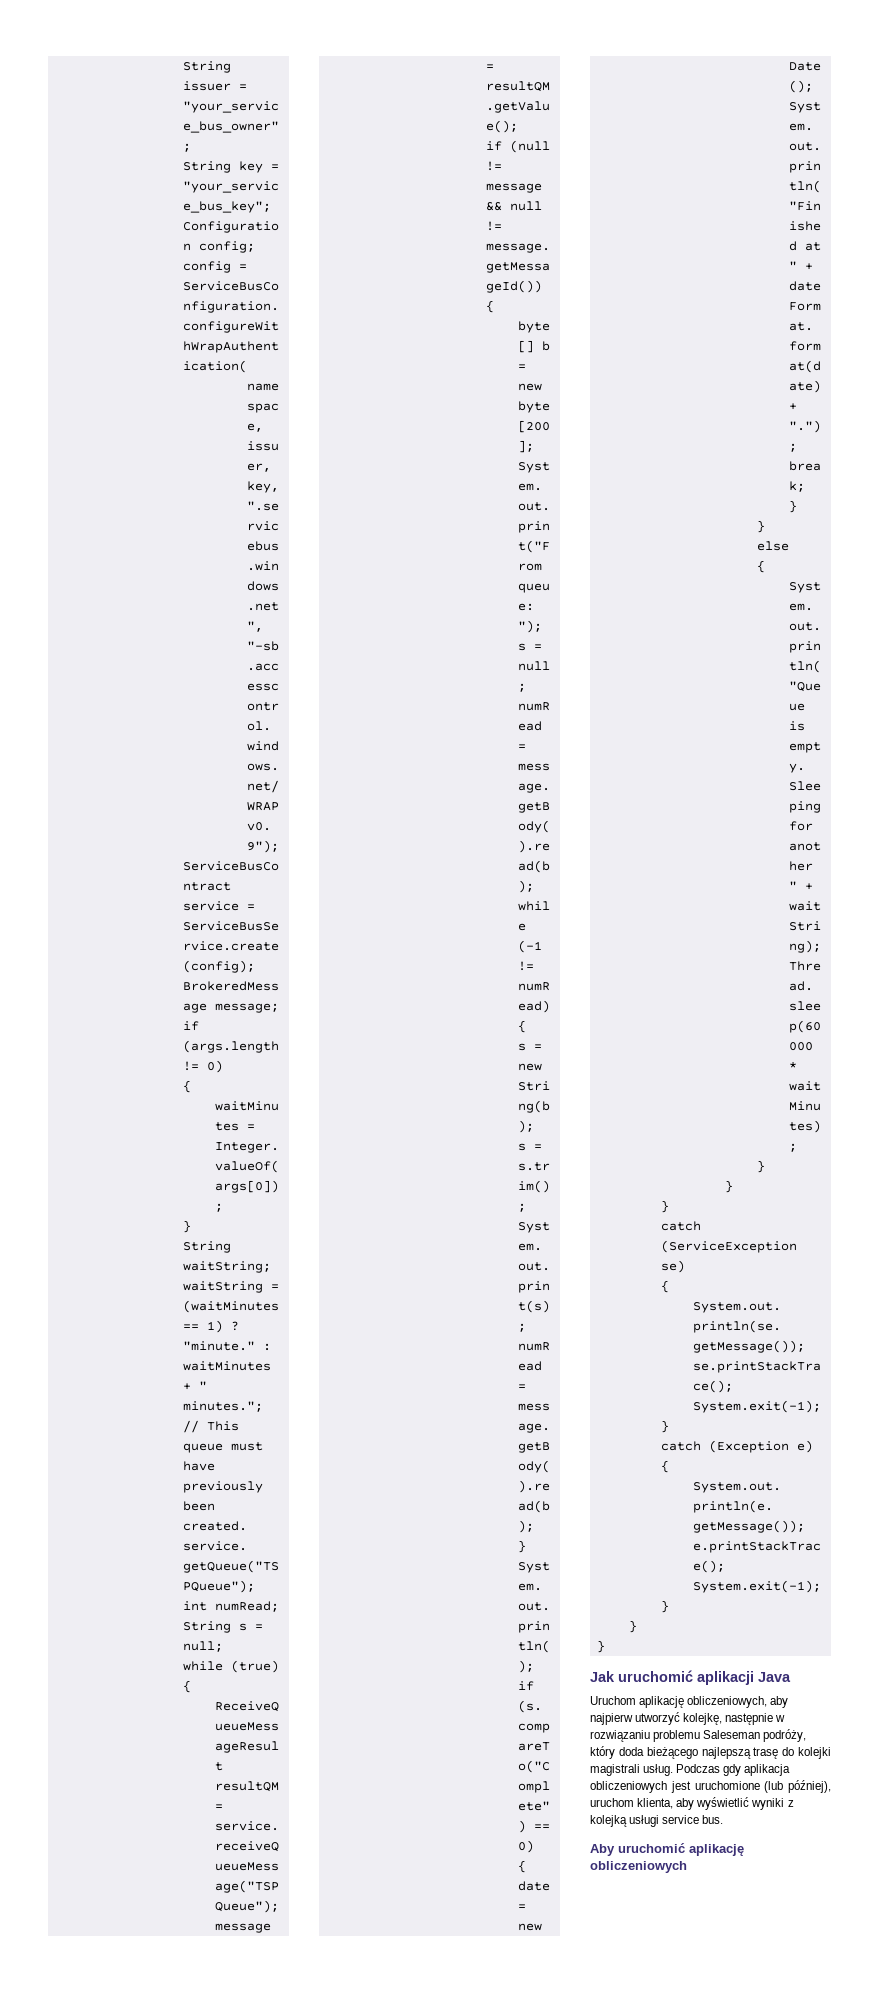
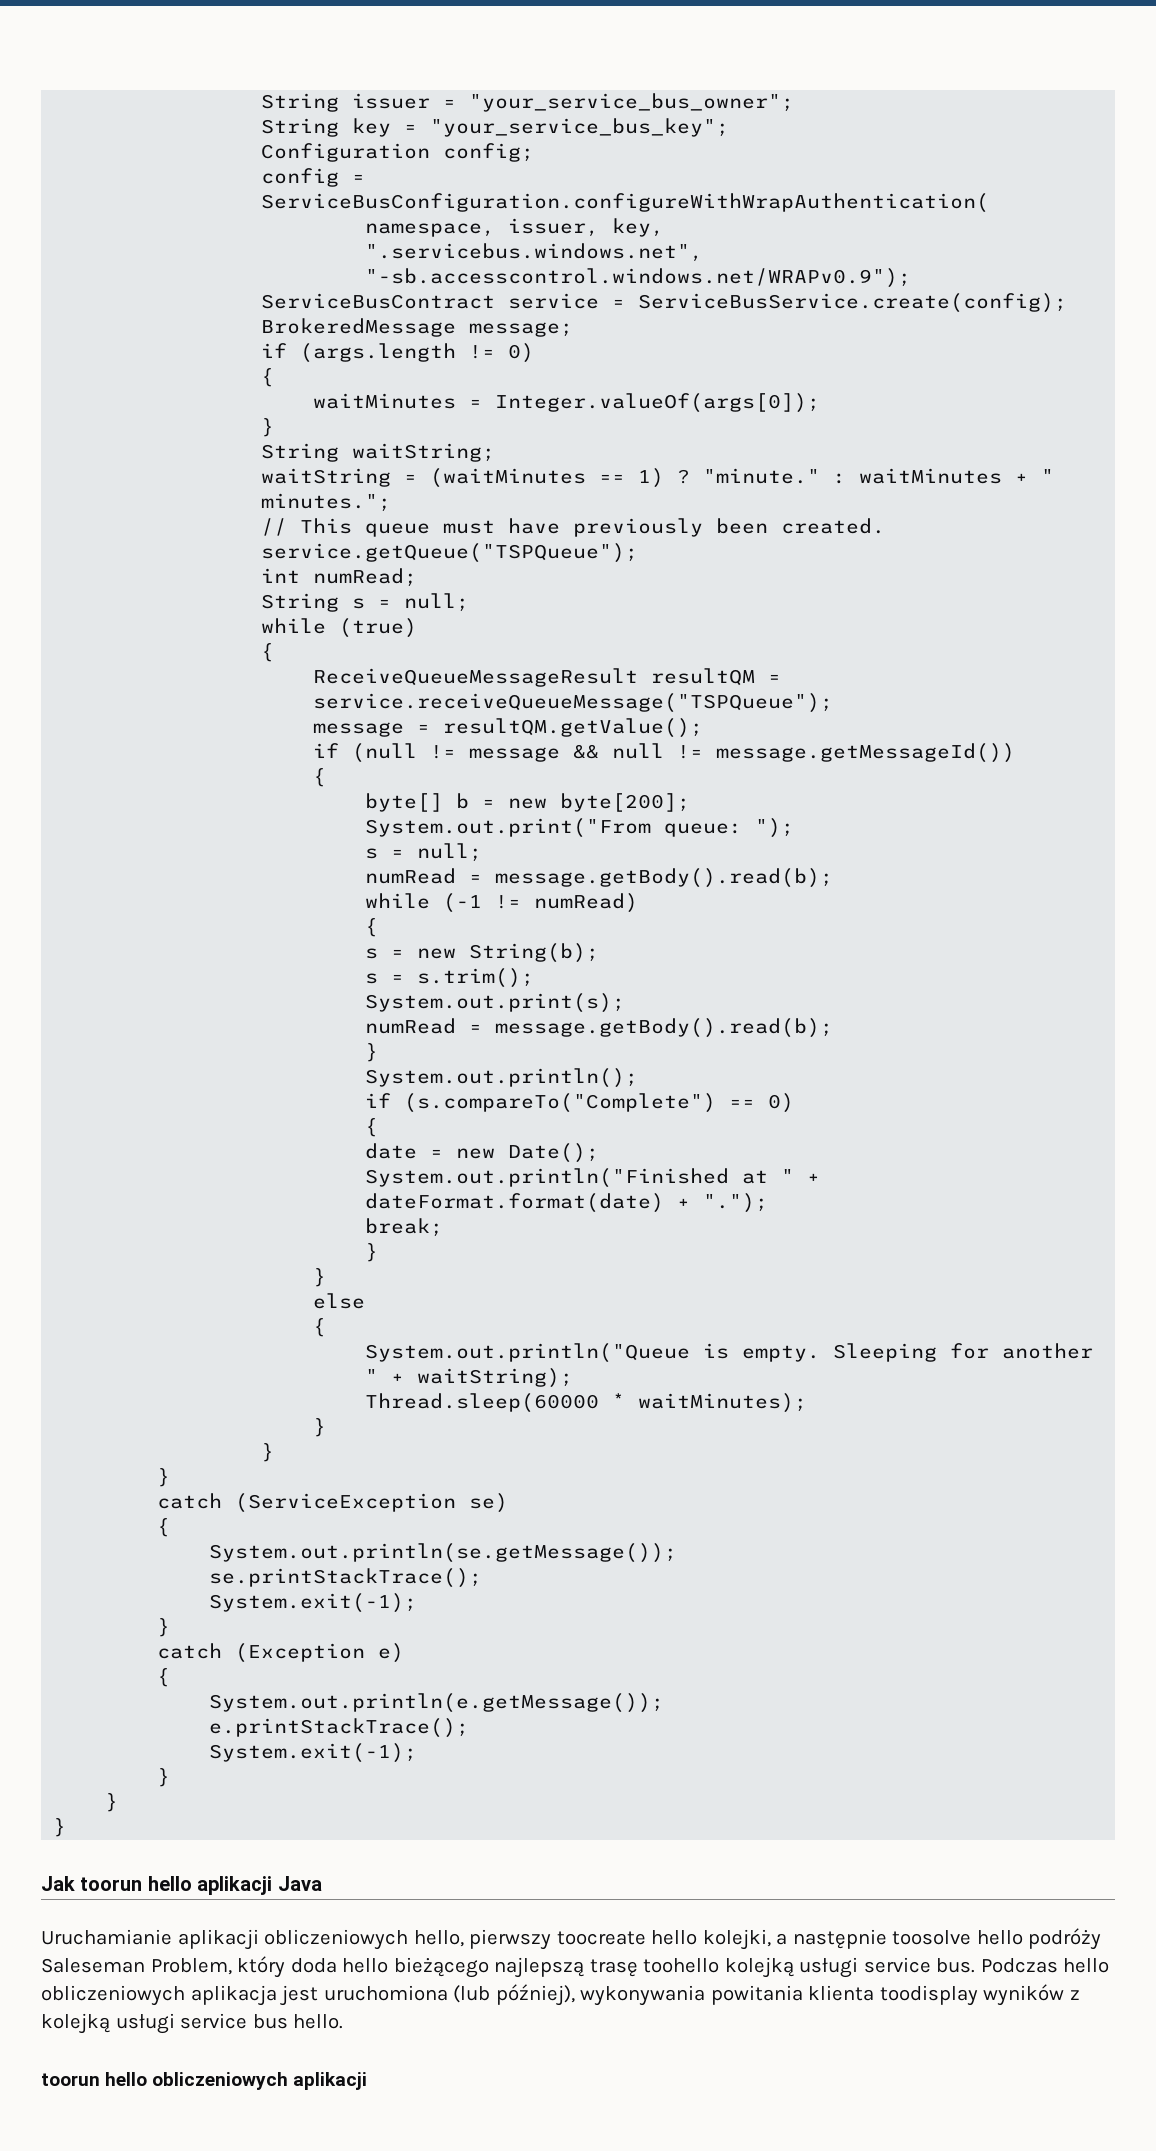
[618,1670,693,1682] uruchomić -> [80,1876,192,1891] toorun hello
[590,1696,789,1708] [590,1712,786,1725] [590,1729,807,1742] Uruchom aplikację obliczeniowych, aby najpierw utworzyć kolejkę, następnie w rozwiązaniu problemu Saleseman podróży, -> [41,1928,1102,1950] [41,1958,232,1975] Uruchamianie aplikacji obliczeniowych hello, pierwszy toocreate hello kolejki, a następnie toosolve hello podróży Saleseman Problem,
(644, 1751) none -> [342,1958,389,1973] hello
[782,1747,831,1759] [590,1764,791,1776] [590,1780,831,1793] [590,1797,794,1810] [590,1815,724,1827] [590,1843,744,1856] [590,1861,687,1873] do kolejki magistrali usług. Podczas gdy aplikacja obliczeniowych jest uruchomione (lub później), uruchom klienta, aby wyświetlić wyniki z kolejką usługi service bus. // Aby uruchomić aplikację obliczeniowych -> [643,1957,1110,1978] [41,1984,1080,2006] [41,2013,344,2034] [41,2072,368,2090] toohello kolejką usługi service bus. Podczas hello obliczeniowych aplikacja jest uruchomiona (lub później), wykonywania powitania klienta toodisplay wyników z kolejką usługi service bus hello. // toorun hello obliczeniowych aplikacji

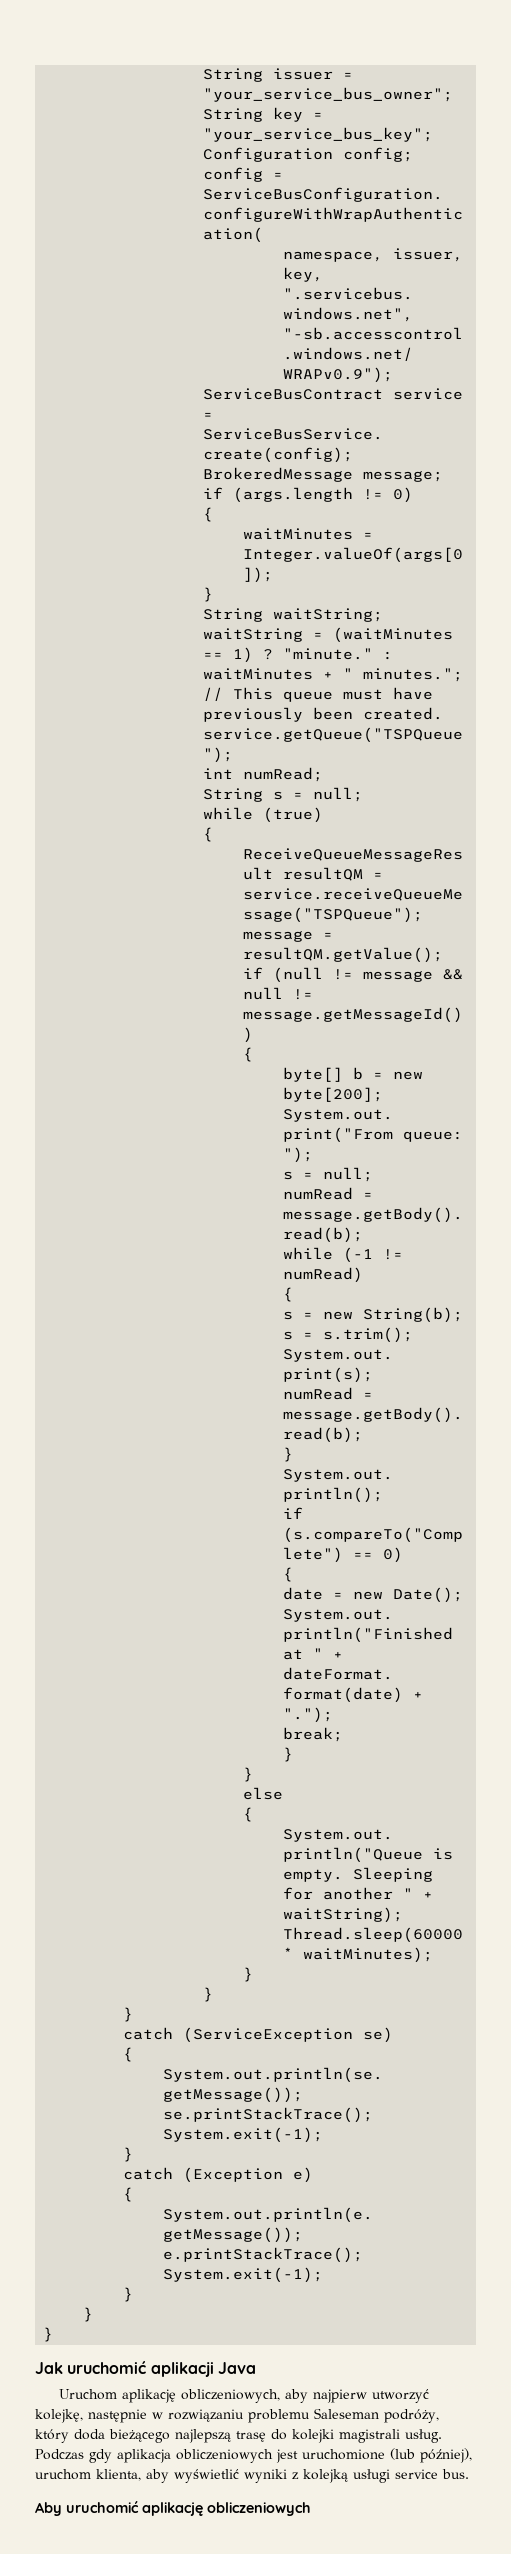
[80,1876,192,1891] toorun hello -> [67,2361,147,2374] uruchomić
[41,1928,1102,1950] [41,1958,232,1975] Uruchamianie aplikacji obliczeniowych hello, pierwszy toocreate hello kolejki, a następnie toosolve hello podróży Saleseman Problem, -> [59,2389,430,2403] [35,2408,439,2423] Uruchom aplikację obliczeniowych, aby najpierw utworzyć kolejkę, następnie w rozwiązaniu problemu Saleseman podróży,
[342,1958,389,1973] hello -> (105, 2434) none
[643,1957,1110,1978] [41,1984,1080,2006] [41,2013,344,2034] [41,2072,368,2090] toohello kolejką usługi service bus. Podczas hello obliczeniowych aplikacja jest uruchomiona (lub później), wykonywania powitania klienta toodisplay wyników z kolejką usługi service bus hello. // toorun hello obliczeniowych aplikacji -> [271,2429,442,2443] [35,2448,472,2463] [35,2469,469,2483] [35,2501,311,2516] do kolejki magistrali usług. Podczas gdy aplikacja obliczeniowych jest uruchomione (lub później), uruchom klienta, aby wyświetlić wyniki z kolejką usługi service bus. // Aby uruchomić aplikację obliczeniowych

